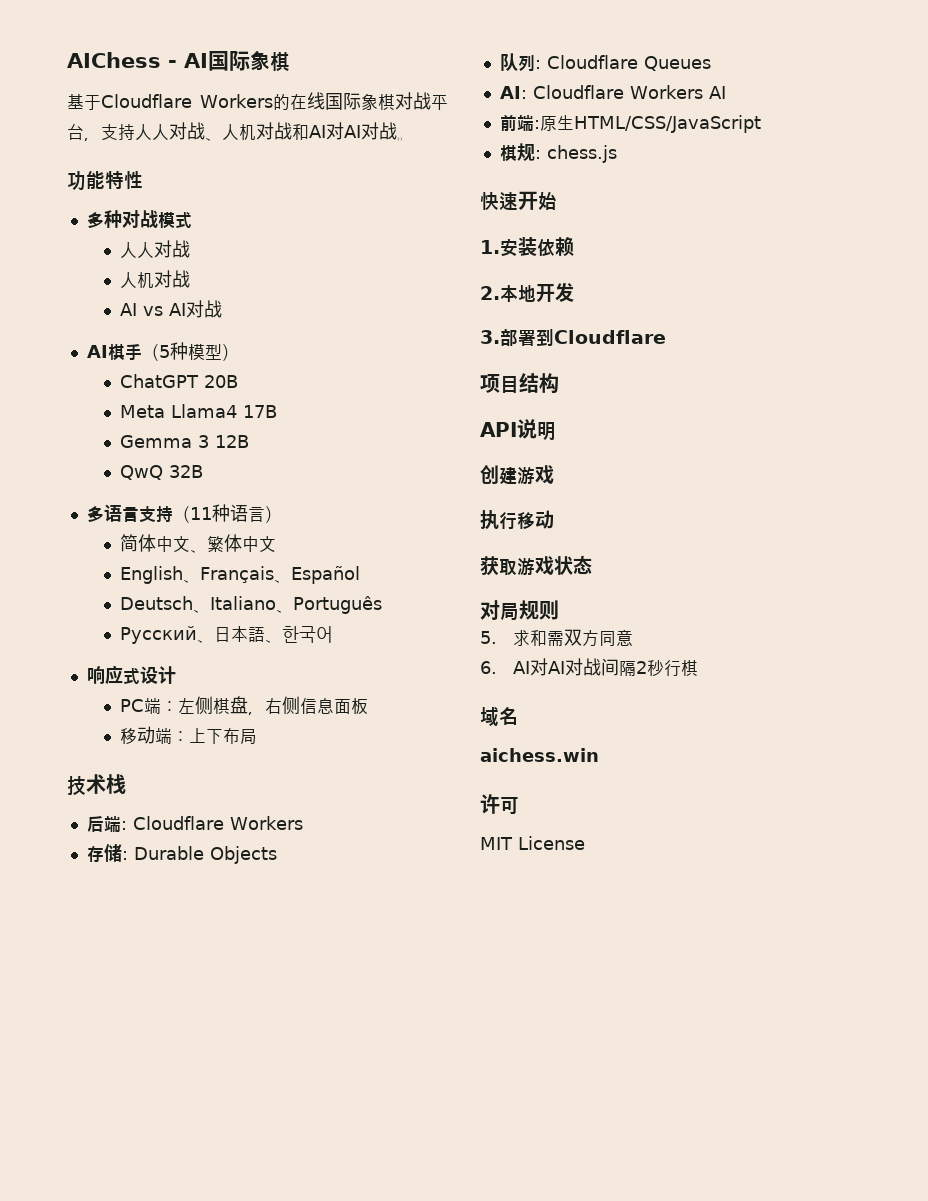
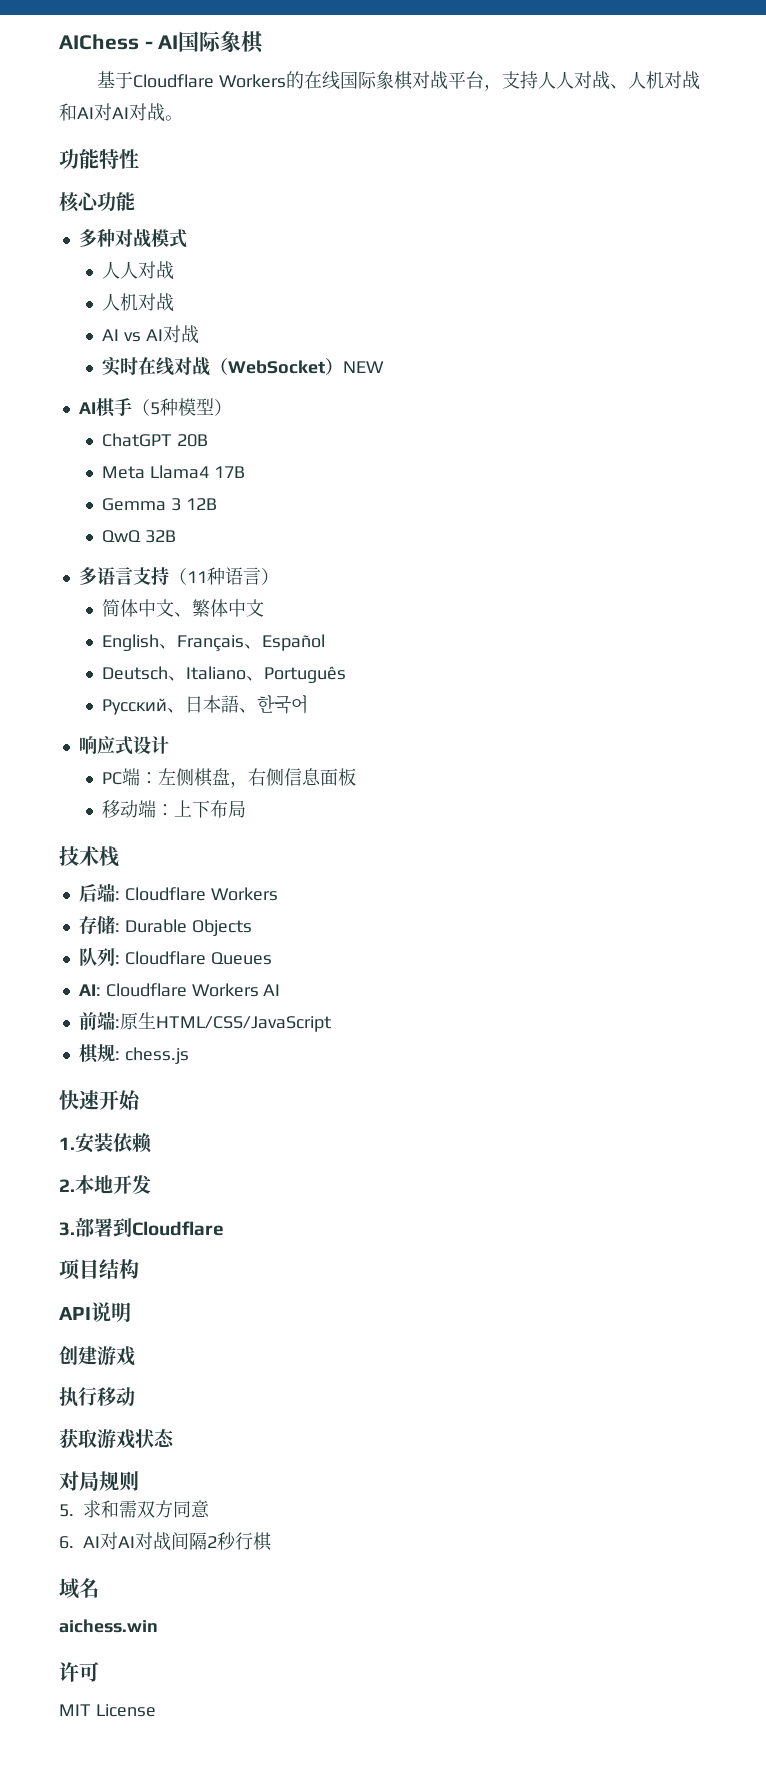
(143, 180) none -> [59,192,135,212] // 核心功能
(223, 309) none -> [102,357,385,376] // 实时在线对战（WebSocket）NEW

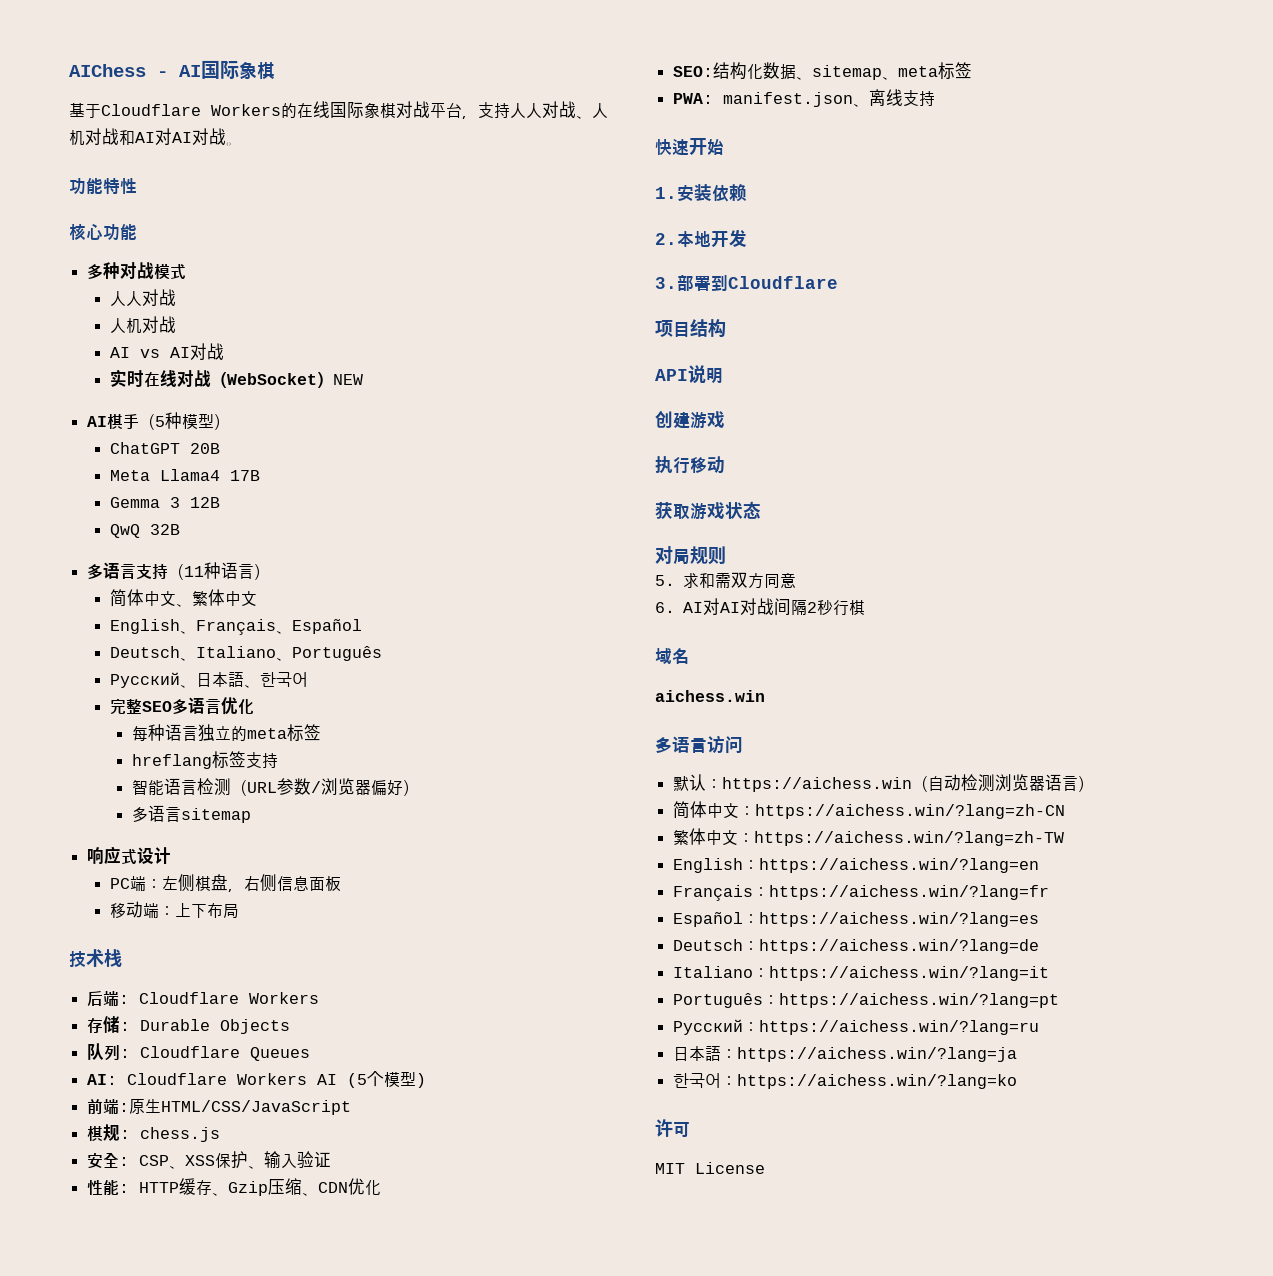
(309, 704) none -> [109,697,254,715] [132,724,322,742] [132,751,279,769] [132,778,420,796] [132,805,252,823] // 完整SEO多语言优化 // 每种语言独立的meta标签 // hreflang标签支持 // 智能语言检测（URL参数/浏览器偏好） // 多语言sitemap
(281, 990) none -> [347,1071,427,1088] (5个模型)
(189, 1055) none -> [87,1153,170,1168] [169,1166,186,1169] [185,1151,332,1169] [87,1178,319,1196] [318,1178,382,1195] [673,62,899,80] [898,62,973,80] [673,89,936,107] // 安全: CSP、XSS保护、输入验证 // 性能: HTTP缓存、Gzip压缩、CDN优化 // SEO:结构化数据、sitemap、meta标签 // PWA: manifest.json、离线支持
(158, 1626) none -> [655,735,743,754] [673,774,1095,792] [673,801,1066,819] [673,828,1065,846] [673,858,1040,873] [673,885,1050,901] [673,912,1040,927] [673,939,1040,954] [673,966,1050,981] [673,993,1060,1008] [673,1019,1040,1035] [673,1046,1018,1062] [673,1073,1018,1089] // 多语言访问 // 默认：https://aichess.win（自动检测浏览器语言） // 简体中文：https://aichess.win/?lang=zh-CN // 繁体中文：https://aichess.win/?lang=zh-TW // English：https://aichess.win/?lang=en // Français：https://aichess.win/?lang=fr // Español：https://aichess.win/?lang=es // Deutsch：https://aichess.win/?lang=de // Italiano：https://aichess.win/?lang=it // Português：https://aichess.win/?lang=pt // Русский：https://aichess.win/?lang=ru // 日本語：https://aichess.win/?lang=ja // 한국어：https://aichess.win/?lang=ko

